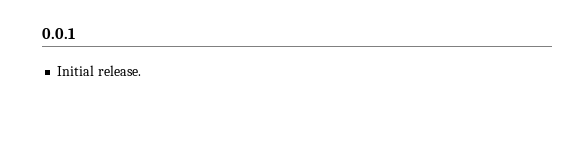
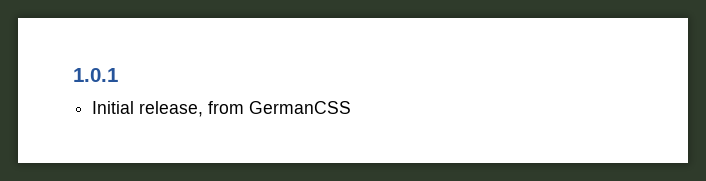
[42,28,75,39] 0.0.1 -> [73,68,118,82] 1.0.1
[98,65,142,76] release. -> [139,101,352,117] release, from GermanCSS

